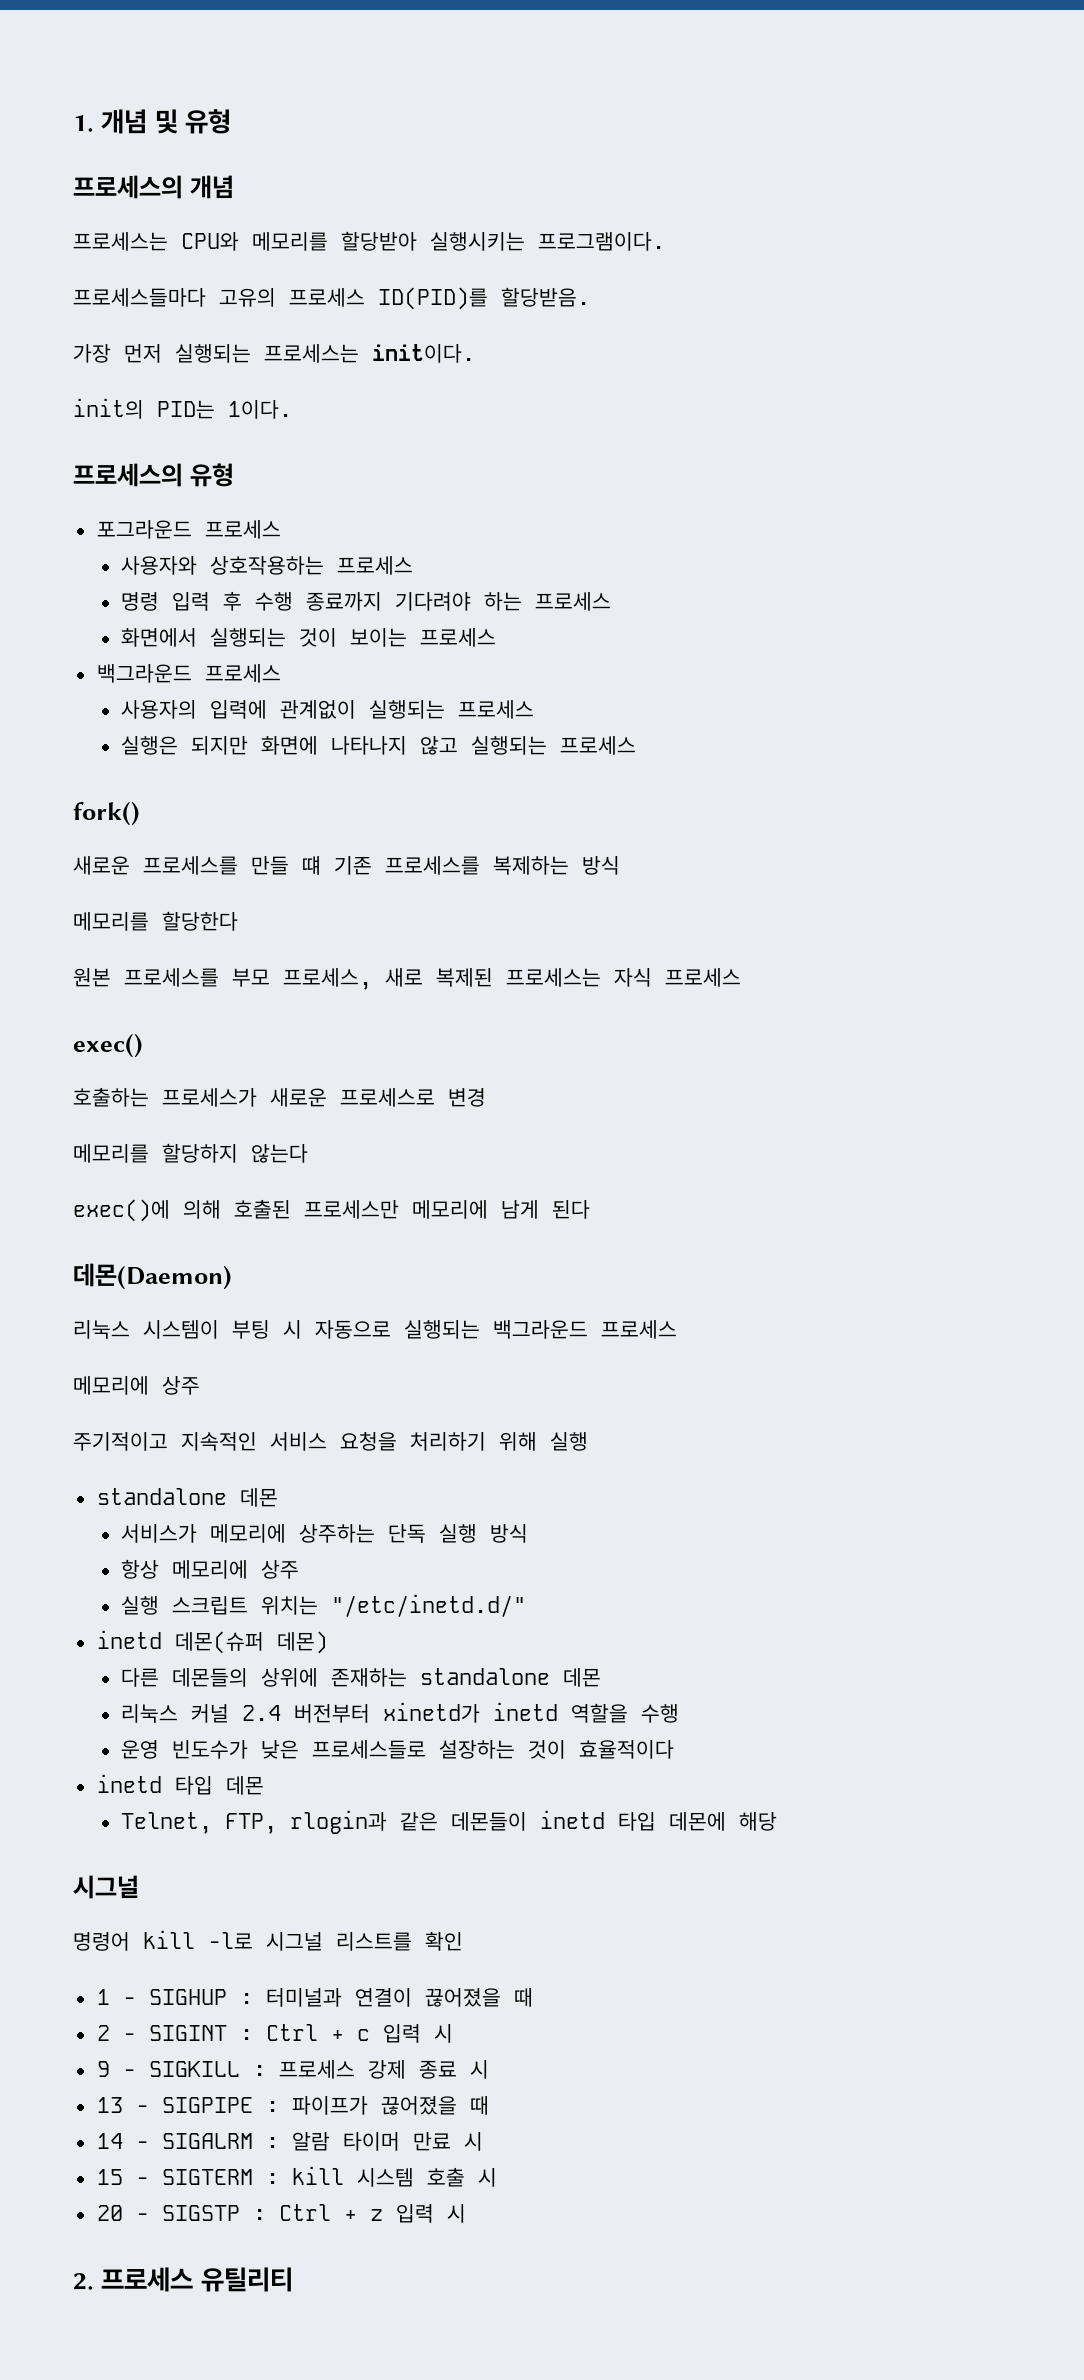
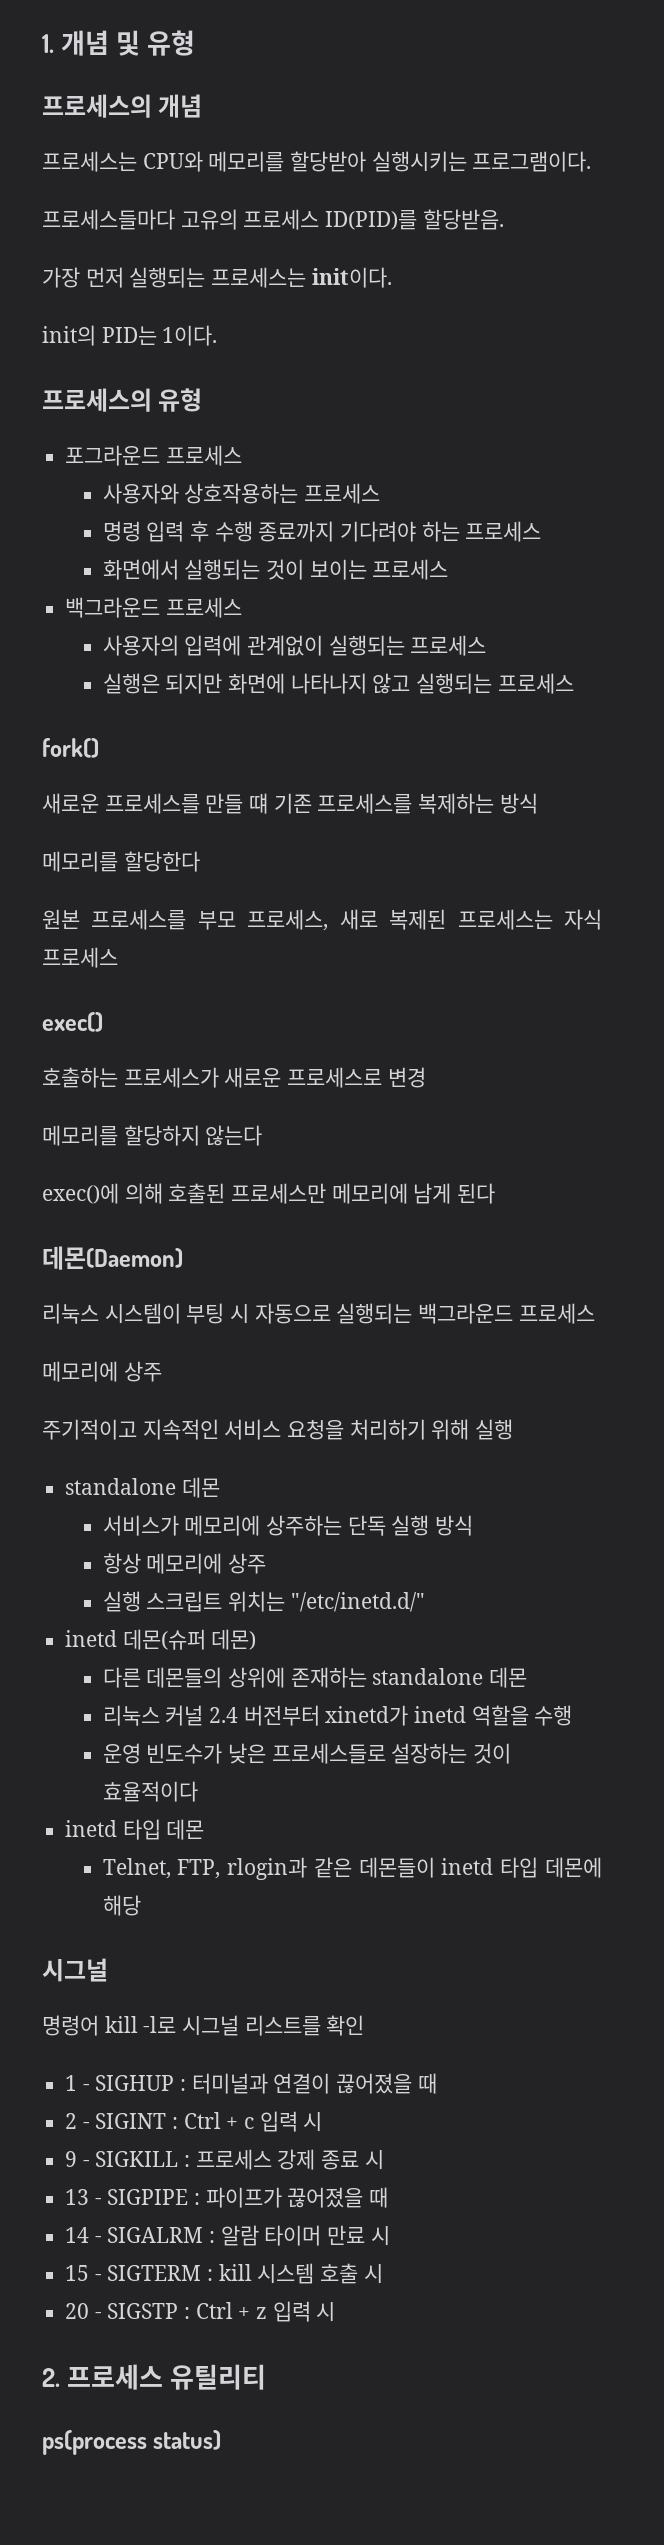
(293, 2279) none -> [42,2430,222,2455] // ps(process status)

